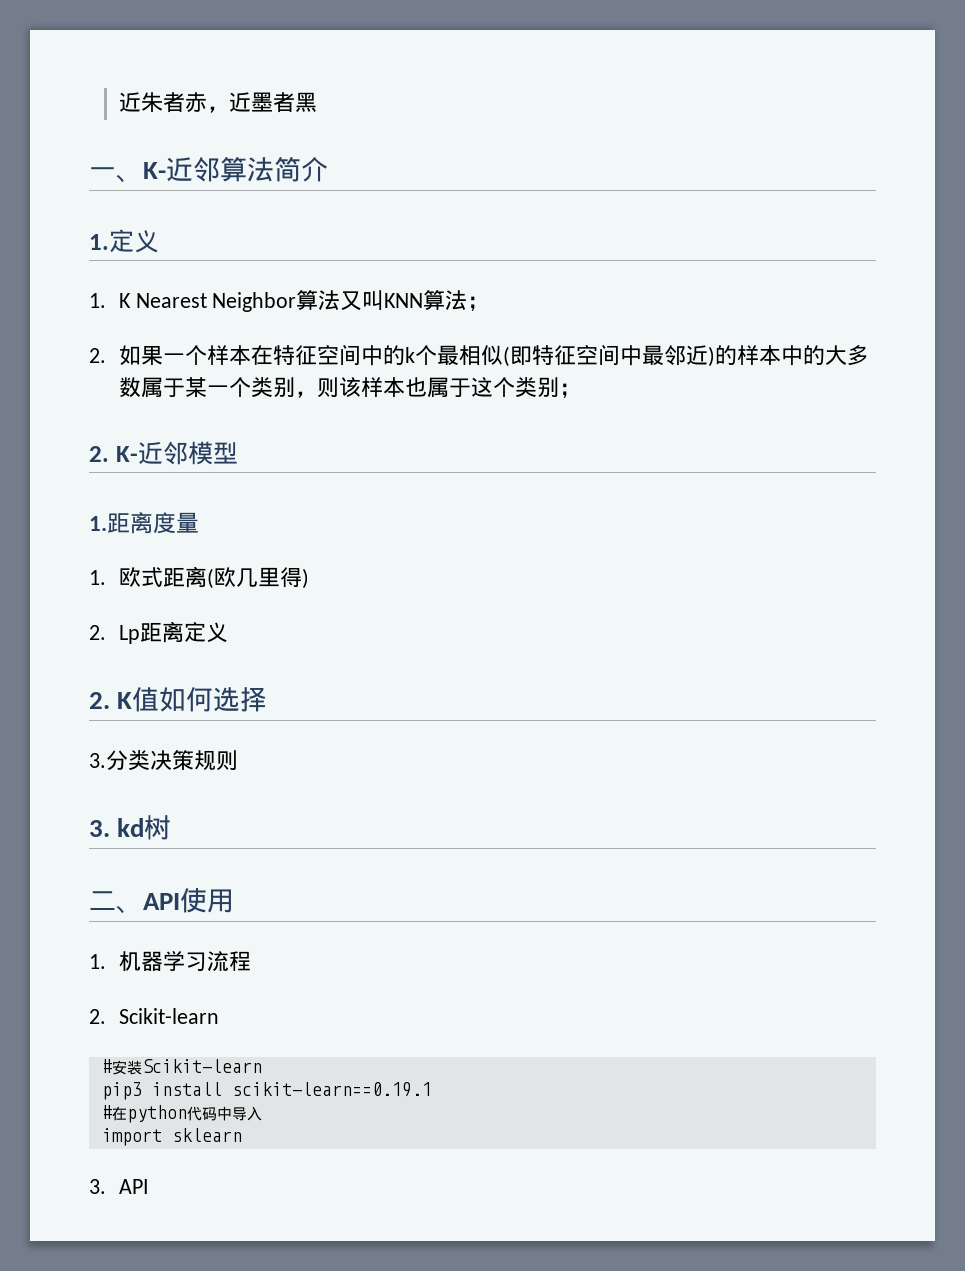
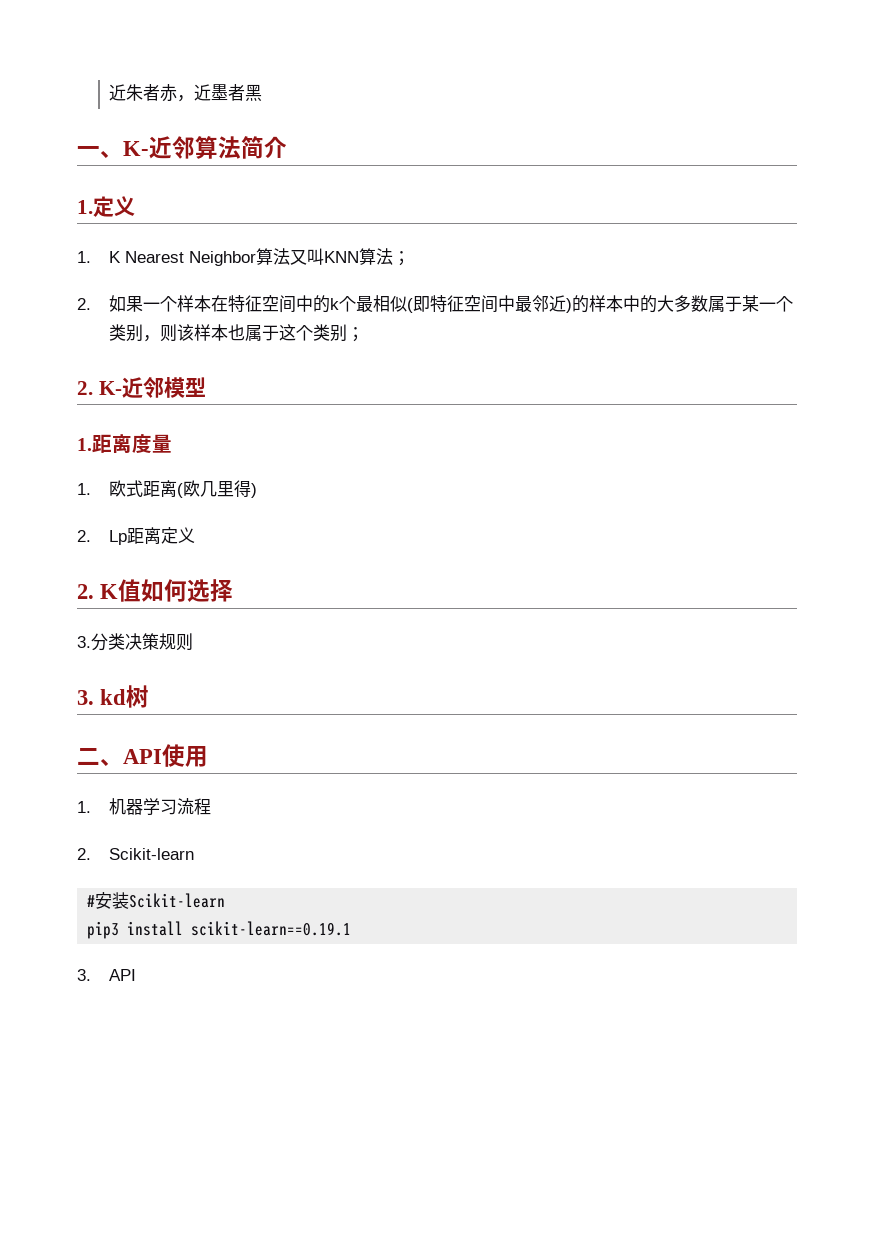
[101,1105,262,1123] [101,1128,242,1146] // #在python代码中导入 // import sklearn -> (352, 928) none

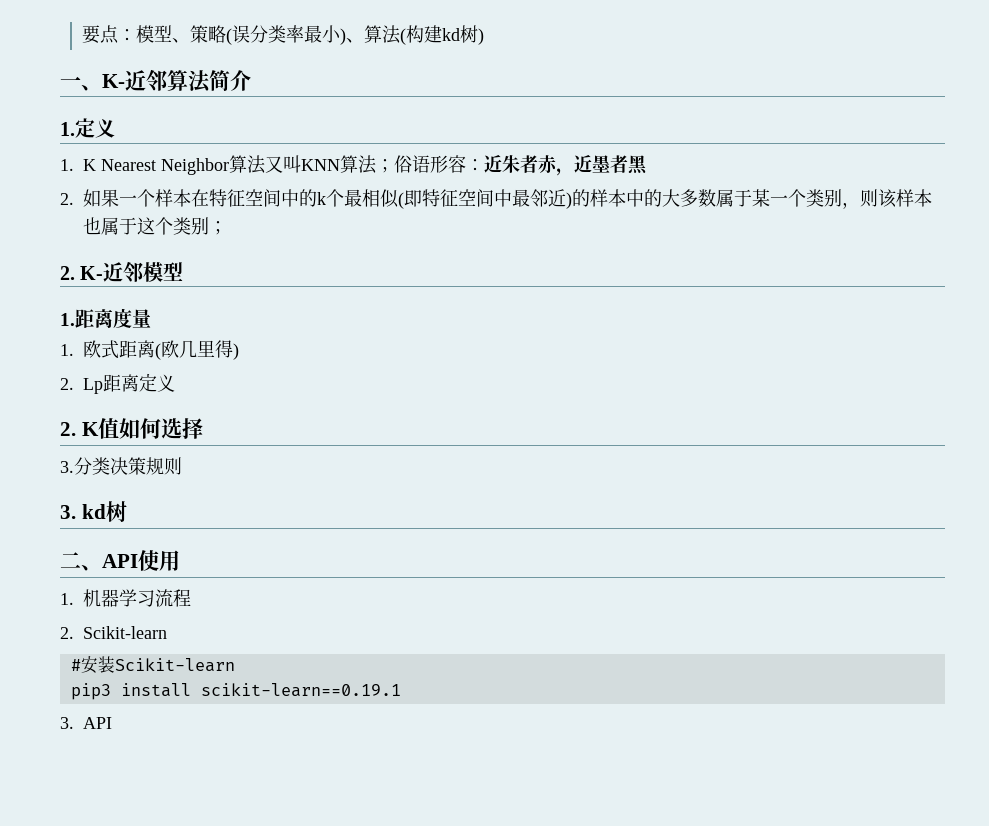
[109,84,263,102] 近朱者赤，近墨者黑 -> [82,25,485,45] 要点：模型、策略(误分类率最小)、算法(构建kd树)
(411, 258) none -> [394,155,647,176] 俗语形容：近朱者赤，近墨者黑

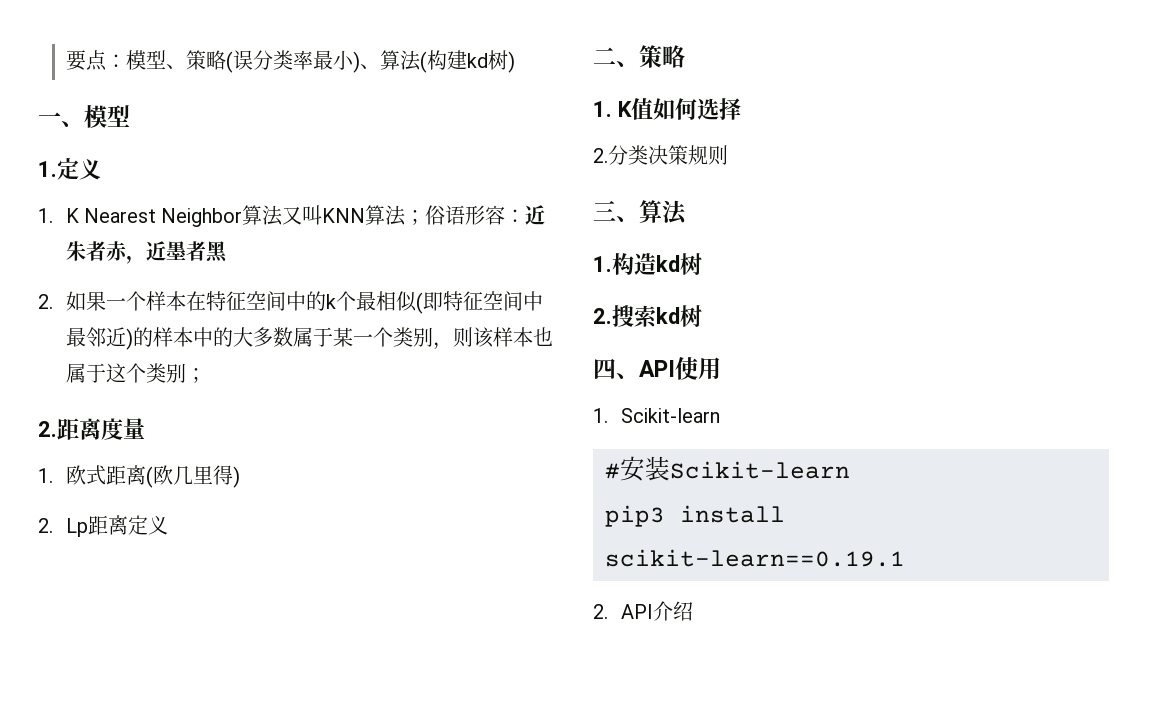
[102,69,251,93] K-近邻算法简介 -> [84,105,130,128] 模型
[80,261,184,283] [60,313,75,326] K-近邻模型 // 1. -> (57, 429) none
[60,422,76,436] 2. -> [593,45,685,68] [593,101,612,117] 二、策略 // 1.
[60,461,74,473] 3. -> [593,148,608,163] 2.
[60,501,127,522] [60,550,180,571] [60,589,191,607] [60,627,74,639] 3. kd树 // 二、API使用 // 1.机器学习流程 // 2. -> [593,200,687,225] [593,253,702,275] [593,305,702,328] [593,357,721,380] [593,408,608,423] 三、算法 // 1.构造kd树 // 2.搜索kd树 // 四、API使用 // 1.
[60,717,112,729] 3. API -> [593,601,693,621] 2. API介绍

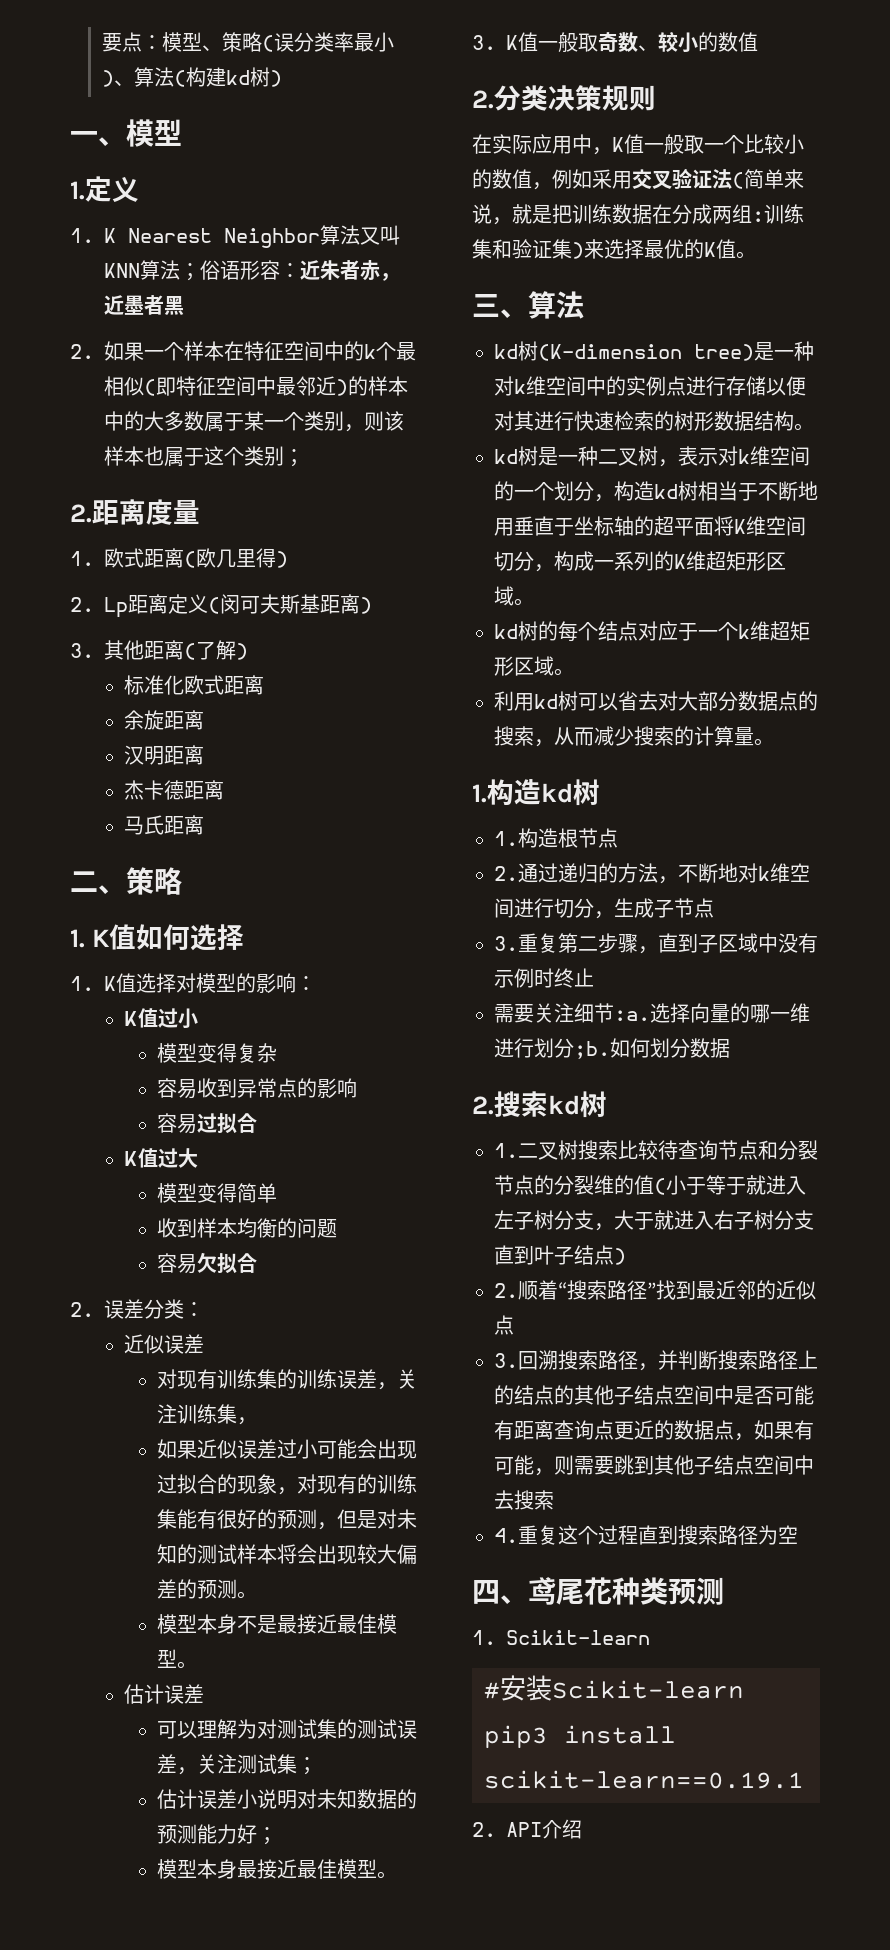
(168, 525) none -> [208,594,372,614] [70,640,248,660] [124,675,265,695] [124,710,205,730] [124,745,205,765] [124,780,225,800] [124,815,205,835] (闵可夫斯基距离) // 3.其他距离(了解) // 标准化欧式距离 // 余旋距离 // 汉明距离 // 杰卡德距离 // 马氏距离
[593,145,728,165] [593,200,687,225] [593,253,702,275] [593,305,702,328] [593,357,721,380] 2.分类决策规则 // 三、算法 // 1.构造kd树 // 2.搜索kd树 // 四、API使用 -> [70,973,316,993] [124,1008,199,1029] [156,1043,277,1063] [156,1078,357,1099] [156,1113,257,1134] [124,1148,199,1168] [156,1183,277,1203] [156,1218,337,1238] [156,1252,257,1274] [70,1299,204,1319] [124,1334,205,1354] [156,1369,417,1390] [156,1404,257,1425] [156,1439,417,1459] [156,1474,417,1495] [156,1509,417,1530] [156,1544,417,1565] [156,1579,257,1599] [156,1614,397,1634] [156,1649,197,1669] [124,1684,205,1704] [156,1719,417,1739] [156,1754,317,1775] [156,1789,417,1809] [156,1824,277,1845] [156,1859,397,1879] [472,31,758,53] [472,85,656,111] [472,134,804,155] [472,168,804,190] [472,204,804,225] [472,239,756,259] [472,291,584,319] [494,341,814,361] [494,376,806,396] [494,411,814,431] [494,446,810,467] [494,481,818,502] [494,516,806,536] [494,551,786,572] [494,586,534,606] [494,621,810,642] [494,656,574,676] [494,691,818,711] [494,726,774,747] [472,779,600,806] [494,828,618,848] [494,863,810,884] [494,898,714,919] [494,933,818,954] [494,968,594,988] [494,1003,810,1023] [494,1038,730,1059] [472,1091,607,1118] [494,1140,818,1160] [494,1175,806,1195] [494,1210,814,1231] [494,1245,626,1265] [494,1280,816,1300] [494,1315,514,1335] [494,1350,818,1371] [494,1385,814,1405] [494,1420,814,1441] [494,1455,814,1476] [494,1490,554,1510] [494,1525,798,1545] [472,1577,724,1605] 1. K值选择对模型的影响： // K值过小 // 模型变得复杂 // 容易收到异常点的影响 // 容易过拟合 // K值过大 // 模型变得简单 // 收到样本均衡的问题 // 容易欠拟合 // 2.误差分类： // 近似误差 // 对现有训练集的训练误差，关注训练集， // 如果近似误差过小可能会出现过拟合的现象，对现有的训练集能有很好的预测，但是对未知的测试样本将会出现较大偏差的预测。 // 模型本身不是最接近最佳模型。 // 估计误差 // 可以理解为对测试集的测试误差，关注测试集； // 估计误差小说明对未知数据的预测能力好； // 模型本身最接近最佳模型。 // 3. K值一般取奇数、较小的数值 // 2.分类决策规则 // 在实际应用中，K值一般取一个比较小的数值，例如采用交叉验证法(简单来说，就是把训练数据在分成两组:训练集和验证集)来选择最优的K值。 // 三、算法 // kd树(K-dimension tree)是一种对k维空间中的实例点进行存储以便对其进行快速检索的树形数据结构。 // kd树是一种二叉树，表示对k维空间的一个划分，构造kd树相当于不断地用垂直于坐标轴的超平面将K维空间切分，构成一系列的K维超矩形区域。 // kd树的每个结点对应于一个k维超矩形区域。 // 利用kd树可以省去对大部分数据点的搜索，从而减少搜索的计算量。 // 1.构造kd树 // 1.构造根节点 // 2.通过递归的方法，不断地对k维空间进行切分，生成子节点 // 3.重复第二步骤，直到子区域中没有示例时终止 // 需要关注细节:a.选择向量的哪一维进行划分;b.如何划分数据 // 2.搜索kd树 // 1.二叉树搜索比较待查询节点和分裂节点的分裂维的值(小于等于就进入左子树分支，大于就进入右子树分支直到叶子结点) // 2.顺着“搜索路径”找到最近邻的近似点 // 3.回溯搜索路径，并判断搜索路径上的结点的其他子结点空间中是否可能有距离查询点更近的数据点，如果有可能，则需要跳到其他子结点空间中去搜索 // 4.重复这个过程直到搜索路径为空 // 四、鸢尾花种类预测

